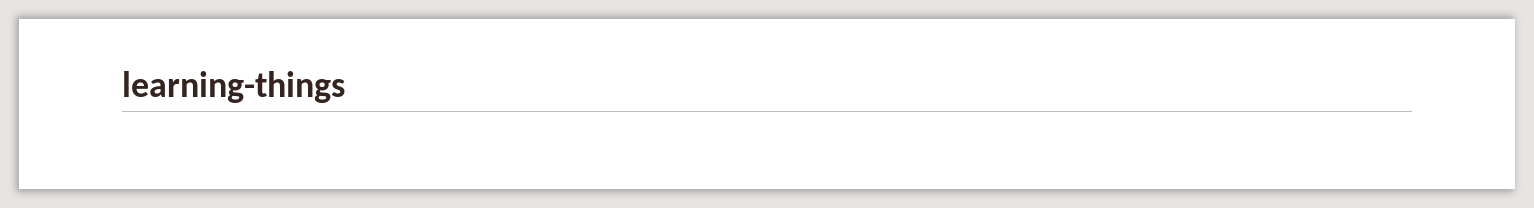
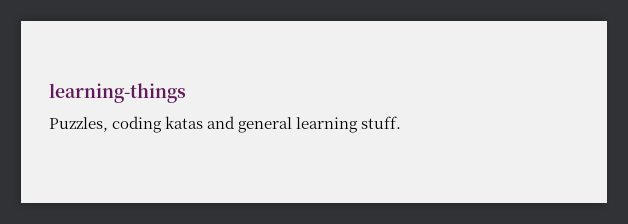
(345, 87) none -> [49,116,402,133] // Puzzles, coding katas and general learning stuff.

